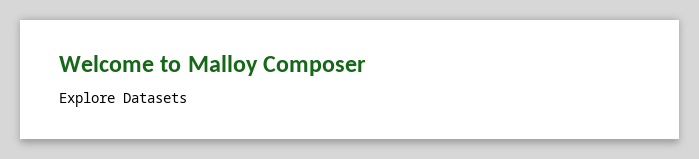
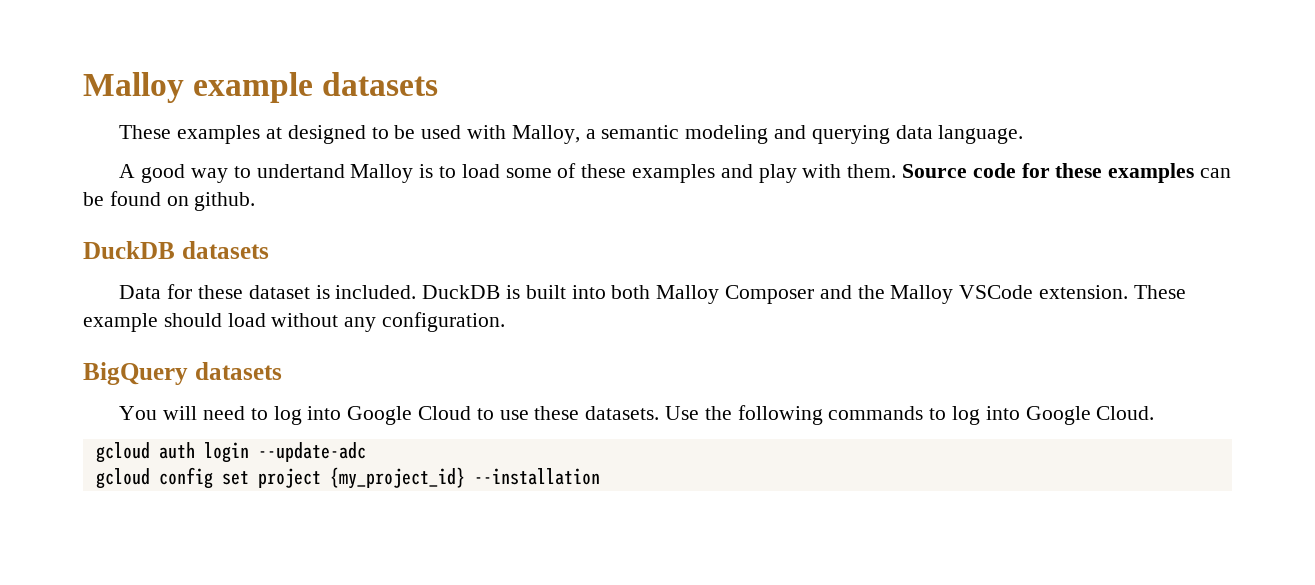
[59,55,367,76] [59,92,187,107] Welcome to Malloy Composer // Explore Datasets -> [83,72,439,103] [119,125,1024,144] [119,163,1232,183] [83,191,256,211] [83,241,269,259] [119,284,1186,304] [83,312,506,332] [83,362,282,385] [119,405,1155,425] [95,442,366,463] [95,467,600,489] Malloy example datasets // These examples at designed to be used with Malloy, a semantic modeling and querying data language. // A good way to undertand Malloy is to load some of these examples and play with them. Source code for these examples can be found on github. // DuckDB datasets // Data for these dataset is included. DuckDB is built into both Malloy Composer and the Malloy VSCode extension. These example should load without any configuration. // BigQuery datasets // You will need to log into Google Cloud to use these datasets. Use the following commands to log into Google Cloud. // gcloud auth login --update-adc // gcloud config set project {my_project_id} --installation

